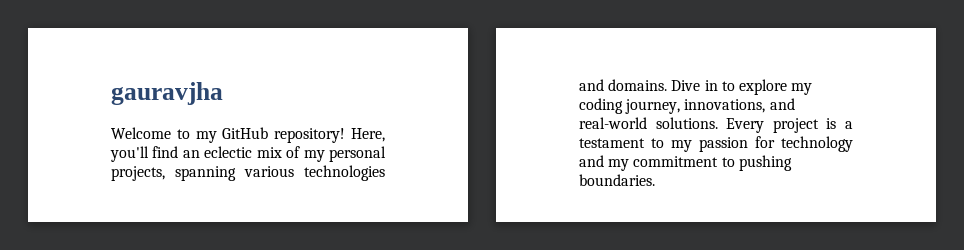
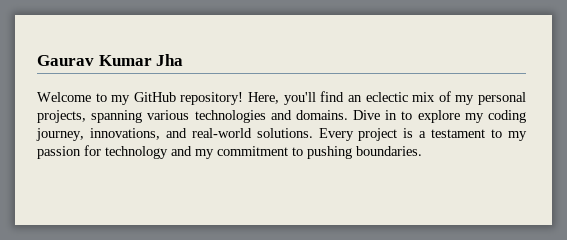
[111,82,223,105] gauravjha -> [37,54,184,66] Gaurav Kumar Jha

